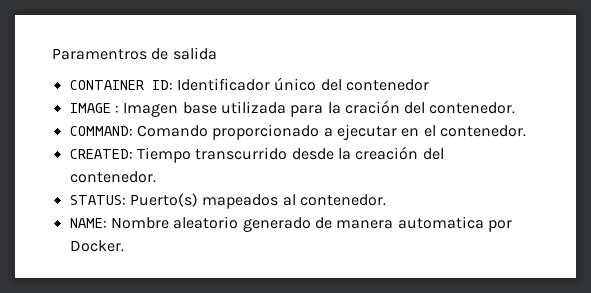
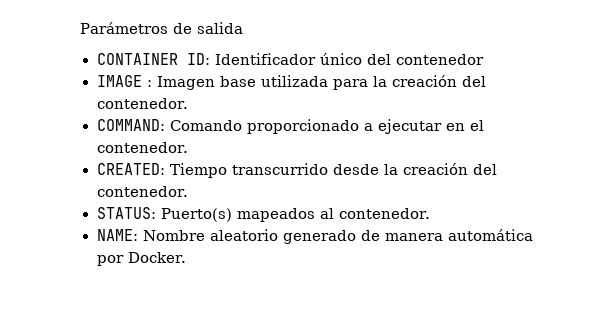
[52,48,147,60] Paramentros -> [80,22,168,34] Parámetros
[344,100,400,114] cración -> [391,75,457,87] creación
[397,216,484,229] automatica -> [447,229,533,241] automática

